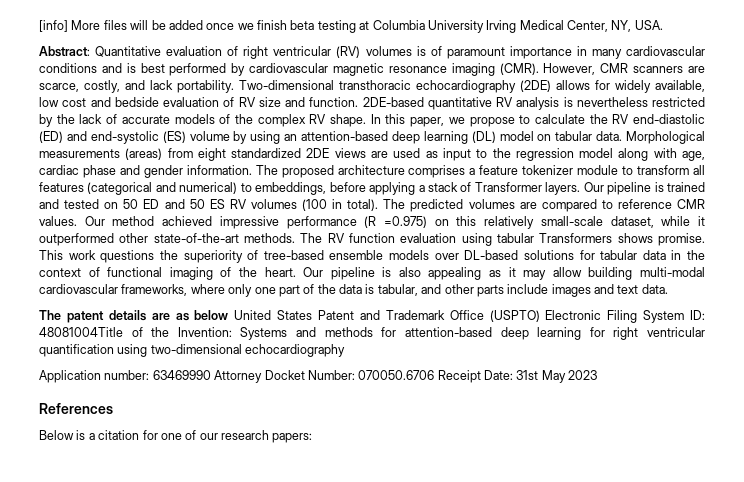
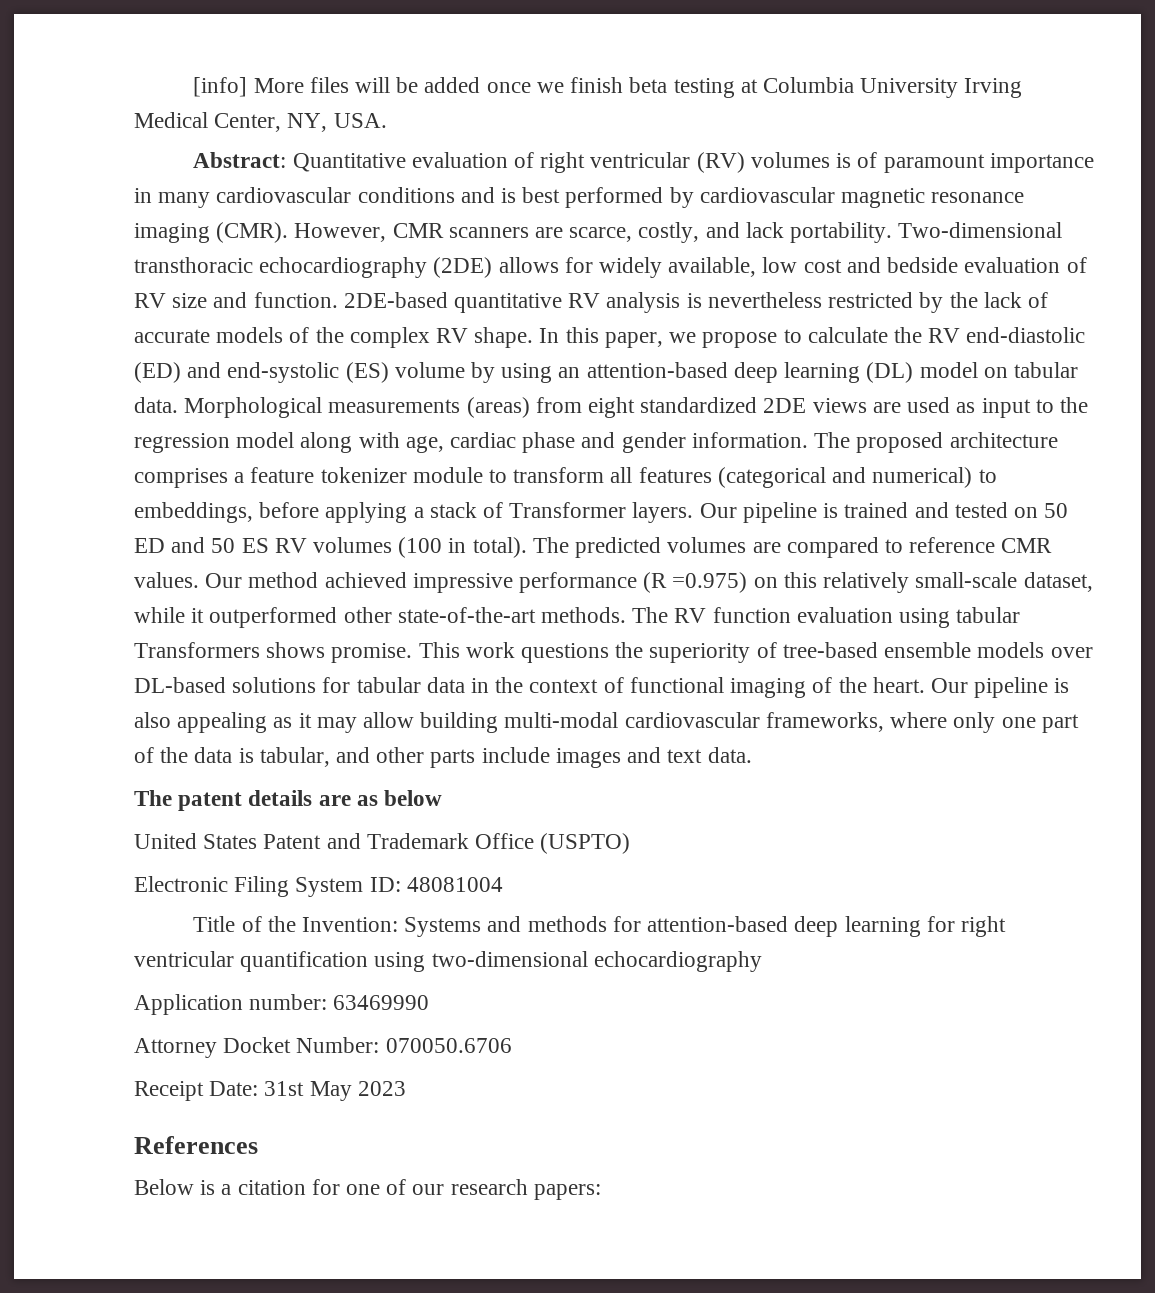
(229, 315) none -> (443, 798) //
(540, 316) none -> (631, 843) //
[39,327,123,337] 48081004Title -> [406,877,503,892] [193,916,236,932] 48081004 // Title
(211, 375) none -> (430, 1002) //
(435, 375) none -> (512, 1045) //

